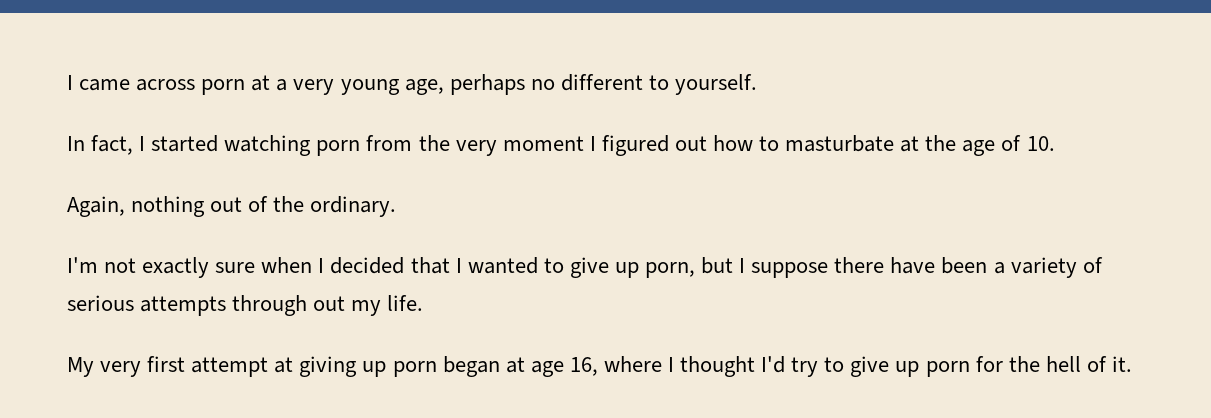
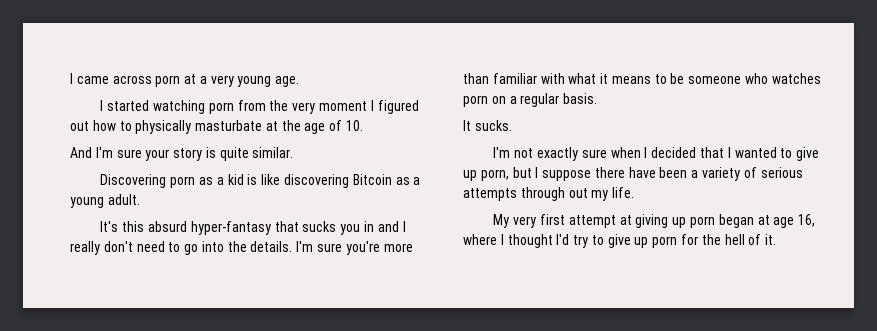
[404,74,757,95] [67,135,134,155] age, perhaps no different to yourself. // In fact, -> [275,76,300,87] age. //
(780, 143) none -> [135,120,192,134] physically
[67,196,397,217] Again, nothing out of the ordinary. -> [70,147,294,161] [100,174,421,188] [70,194,140,208] [100,221,406,235] [70,241,413,255] [463,73,821,84] [463,93,598,107] [463,120,512,131] And I'm sure your story is quite similar. // Discovering porn as a kid is like discovering Bitcoin as a young adult. // It's this absurd hyper-fantasy that sucks you in and I really don't need to go into the details. I'm sure you're more than familiar with what it means to be someone who watches porn on a regular basis. // It sucks.

